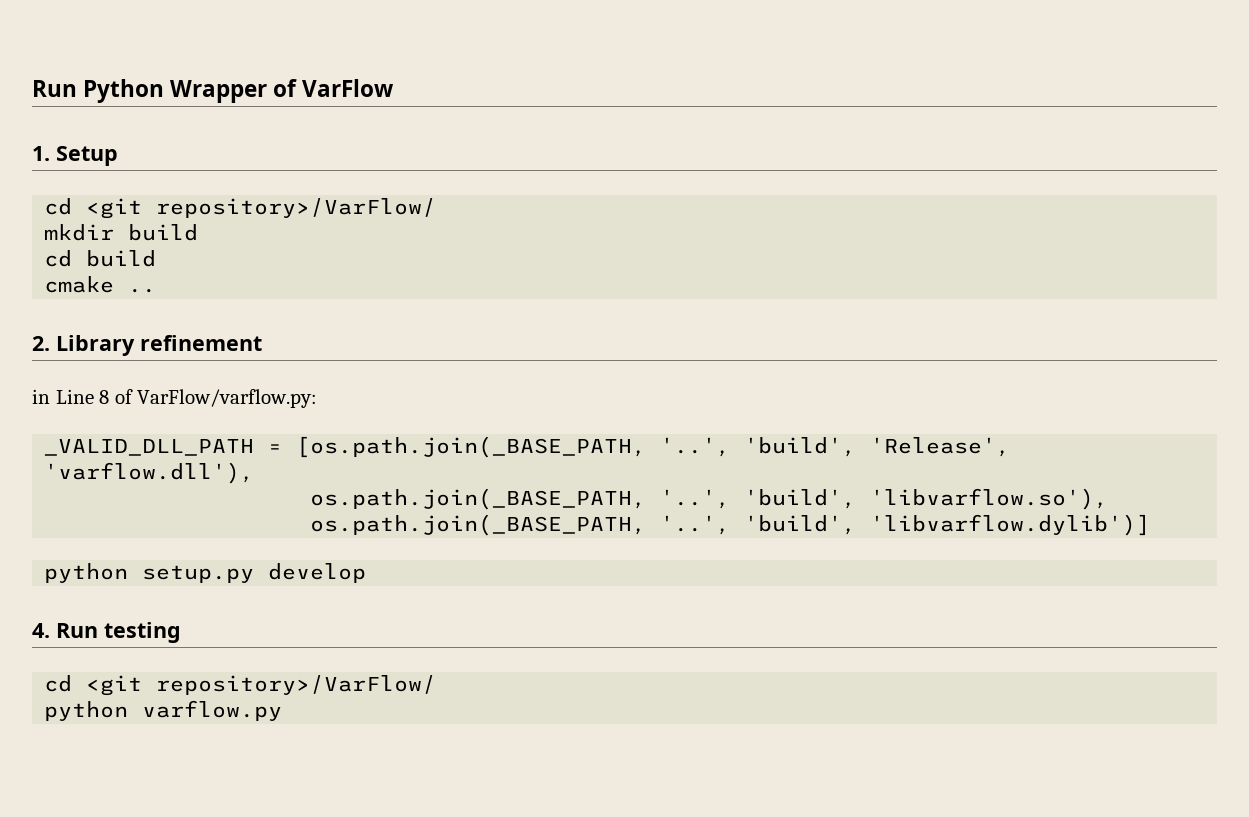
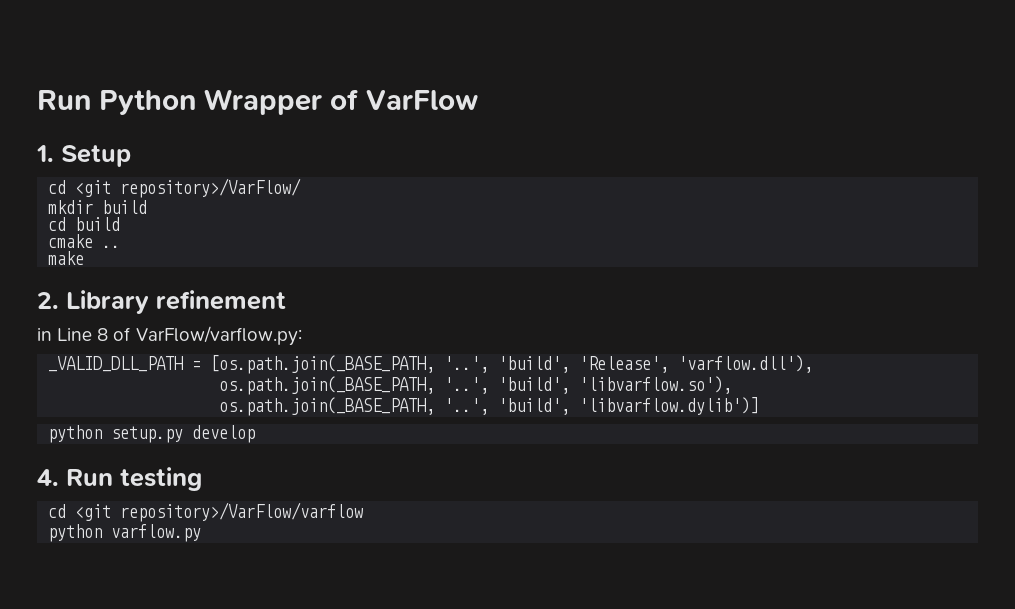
(157, 290) none -> [48,251,85,265] // make
[156,675,437,695] repository>/VarFlow/ -> [120,502,364,522] repository>/VarFlow/varflow

